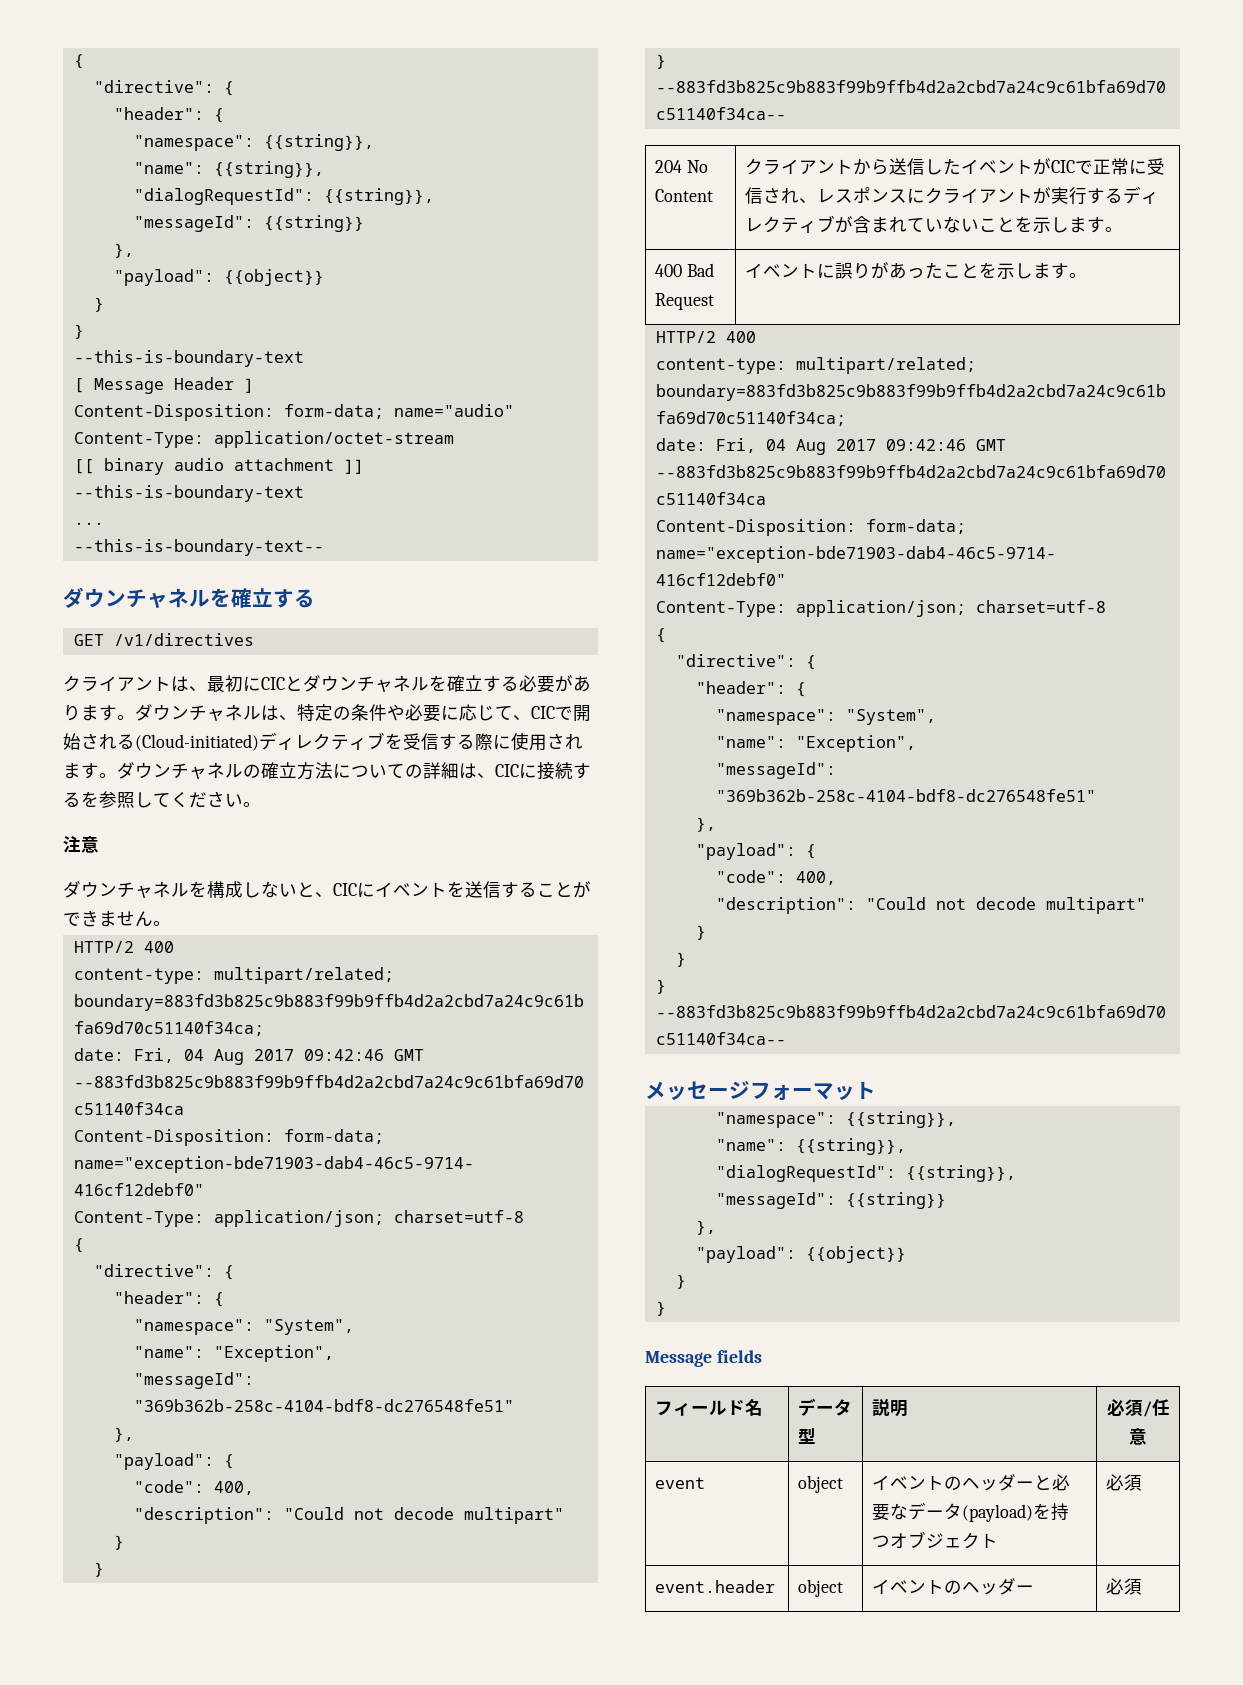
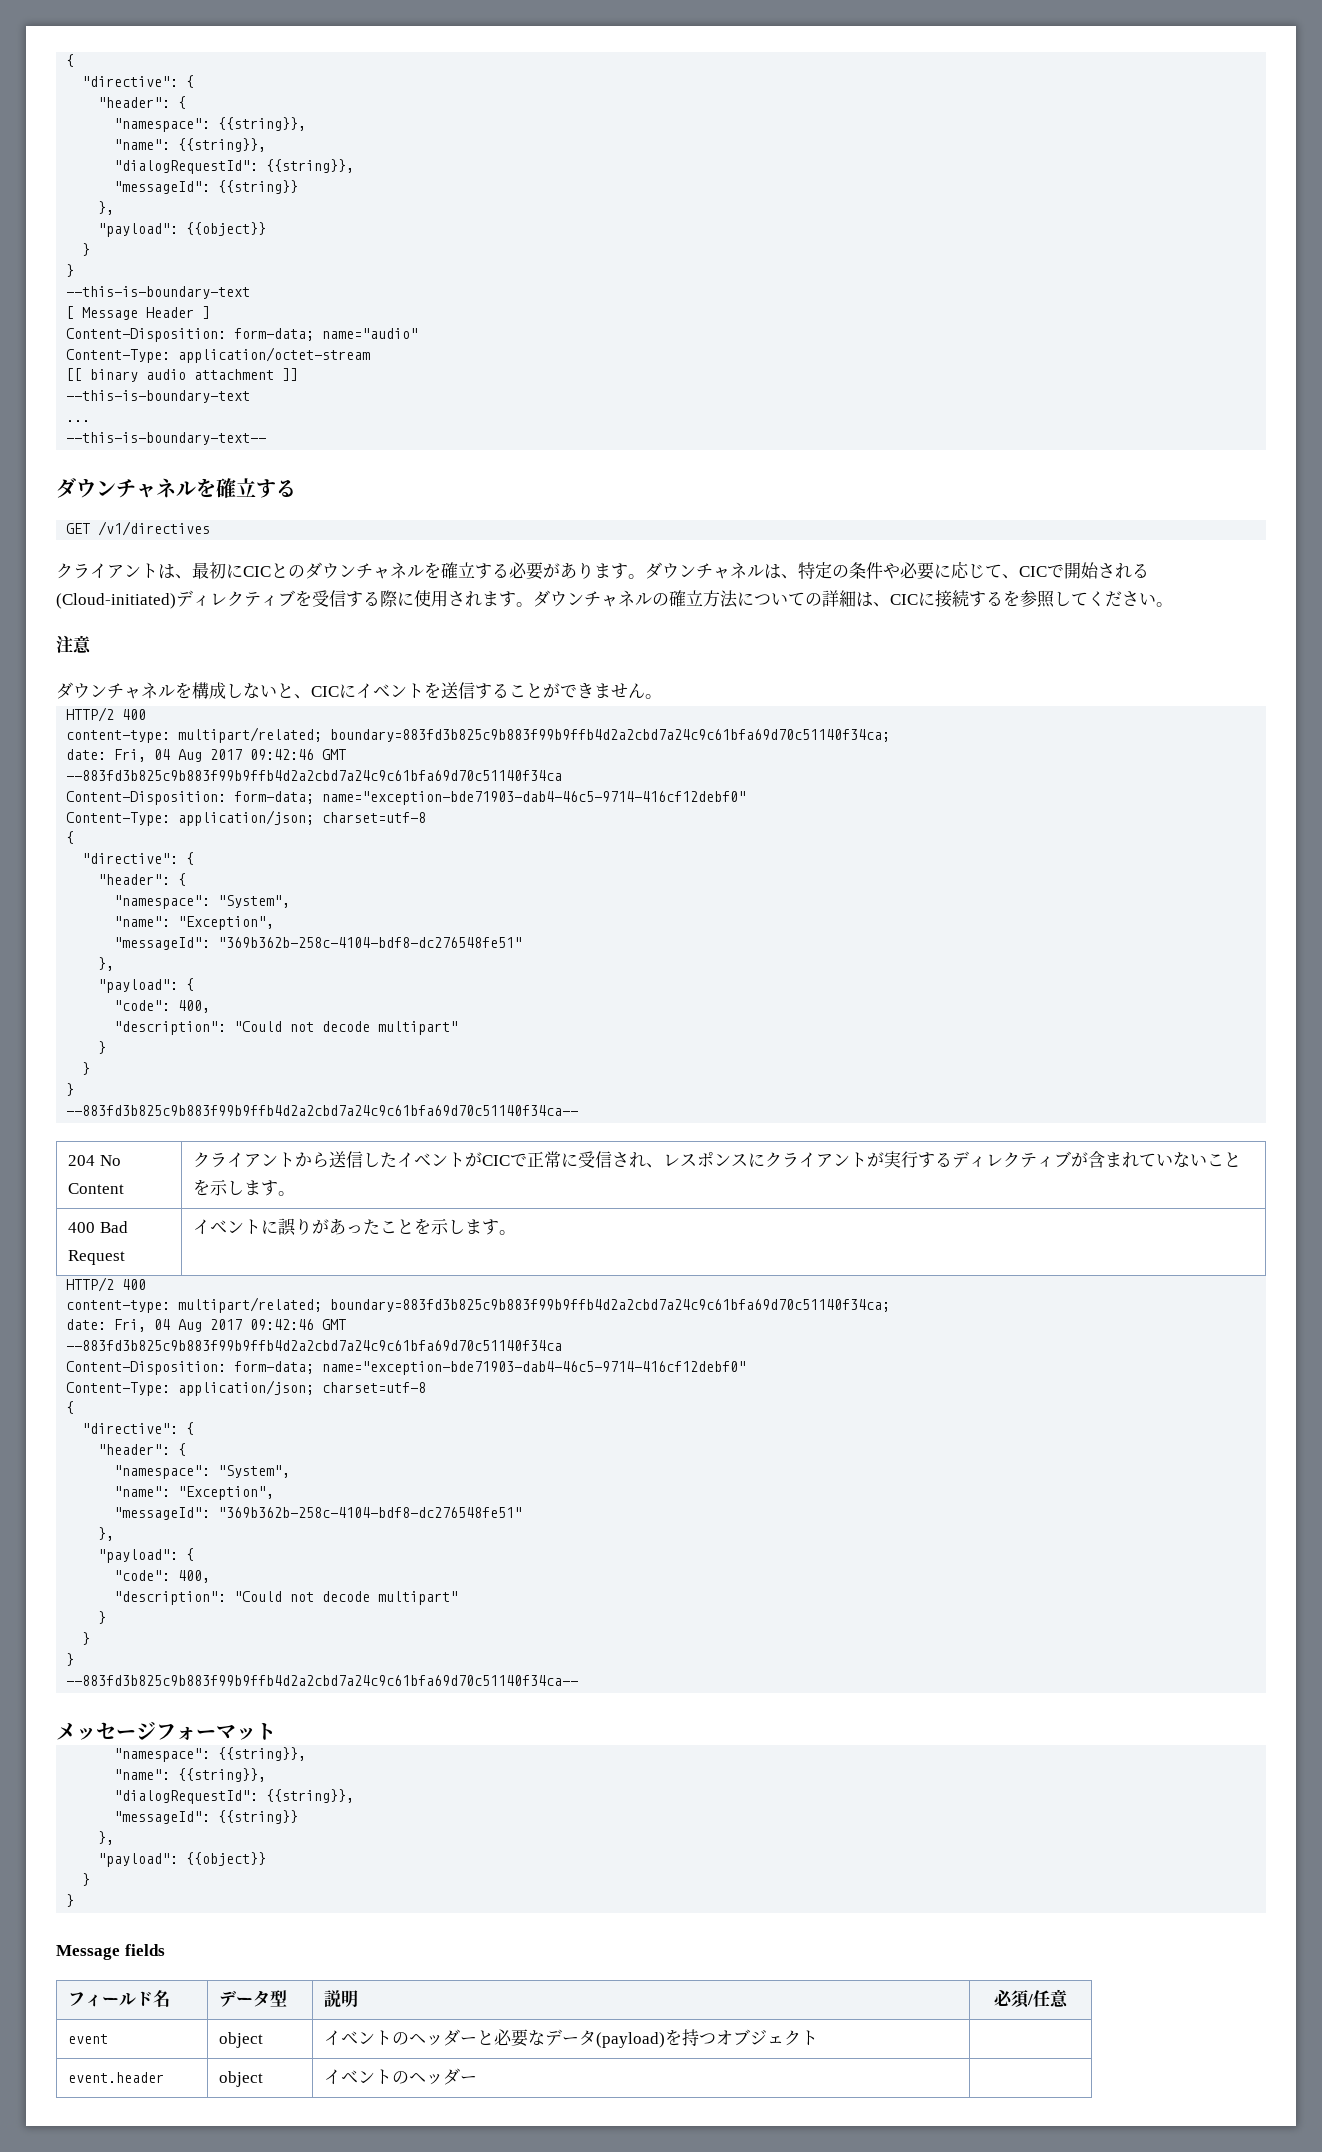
(303, 683) none -> [288,565,305,578] の
[1106,1474,1143,1491] 必須 -> (819, 2038) none
[1106,1578,1143,1595] 必須 -> (478, 2079) none

